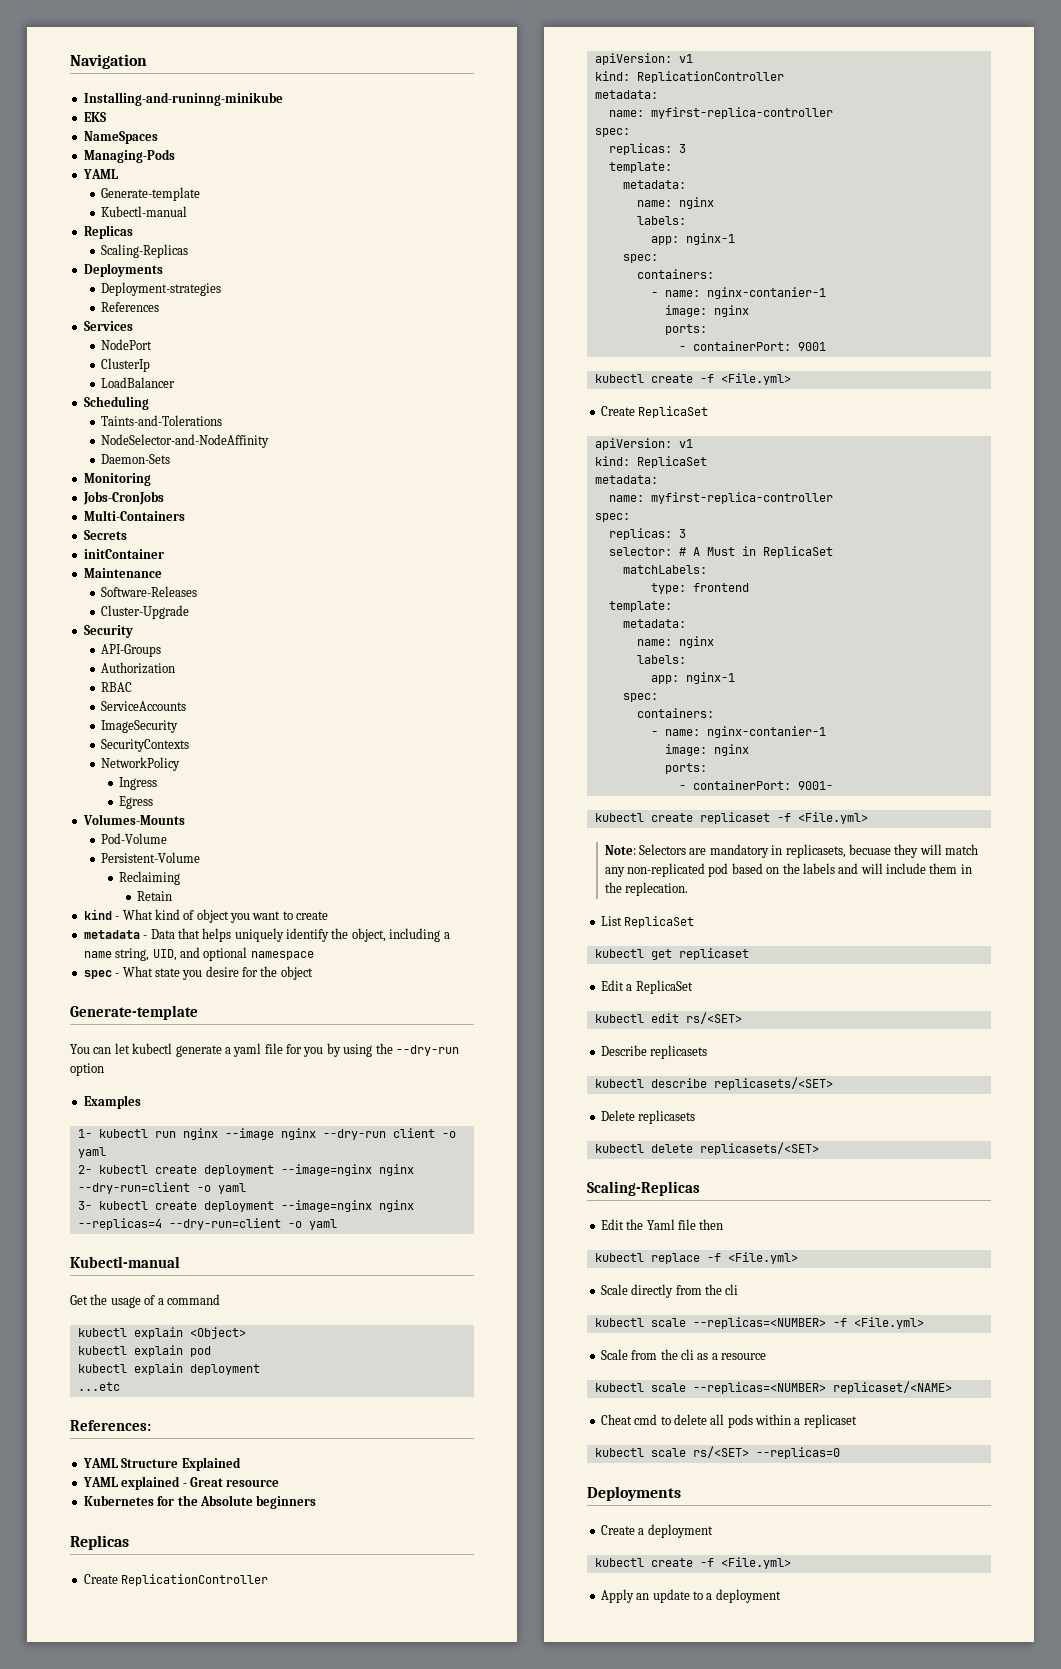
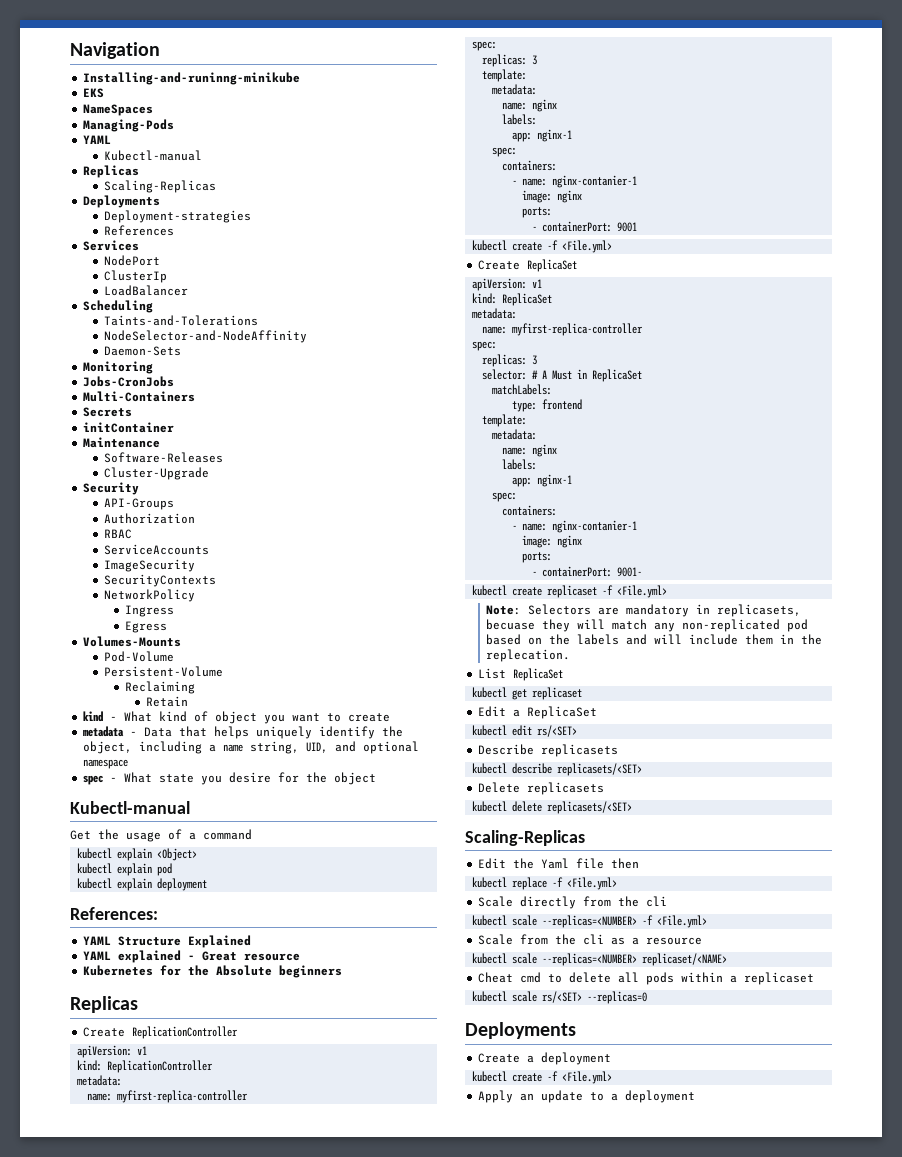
[101,187,201,201] // Generate-template -> (112, 139) none
[70,1005,198,1020] [70,1043,459,1057] [70,1063,104,1076] [83,1095,141,1109] [77,1128,456,1140] [77,1147,106,1158] [77,1164,414,1176] [77,1182,246,1194] [77,1200,414,1212] [77,1218,337,1230] // Generate-template // You can let kubectl generate a yaml file for you by using the --dry-run option // Examples // 1- kubectl run nginx --image nginx --dry-run client -o yaml // 2- kubectl create deployment --image=nginx nginx --dry-run=client -o yaml // 3- kubectl create deployment --image=nginx nginx --replicas=4 --dry-run=client -o yaml -> (377, 778) none
[77,1382,120,1391] // ...etc -> (208, 884) none

